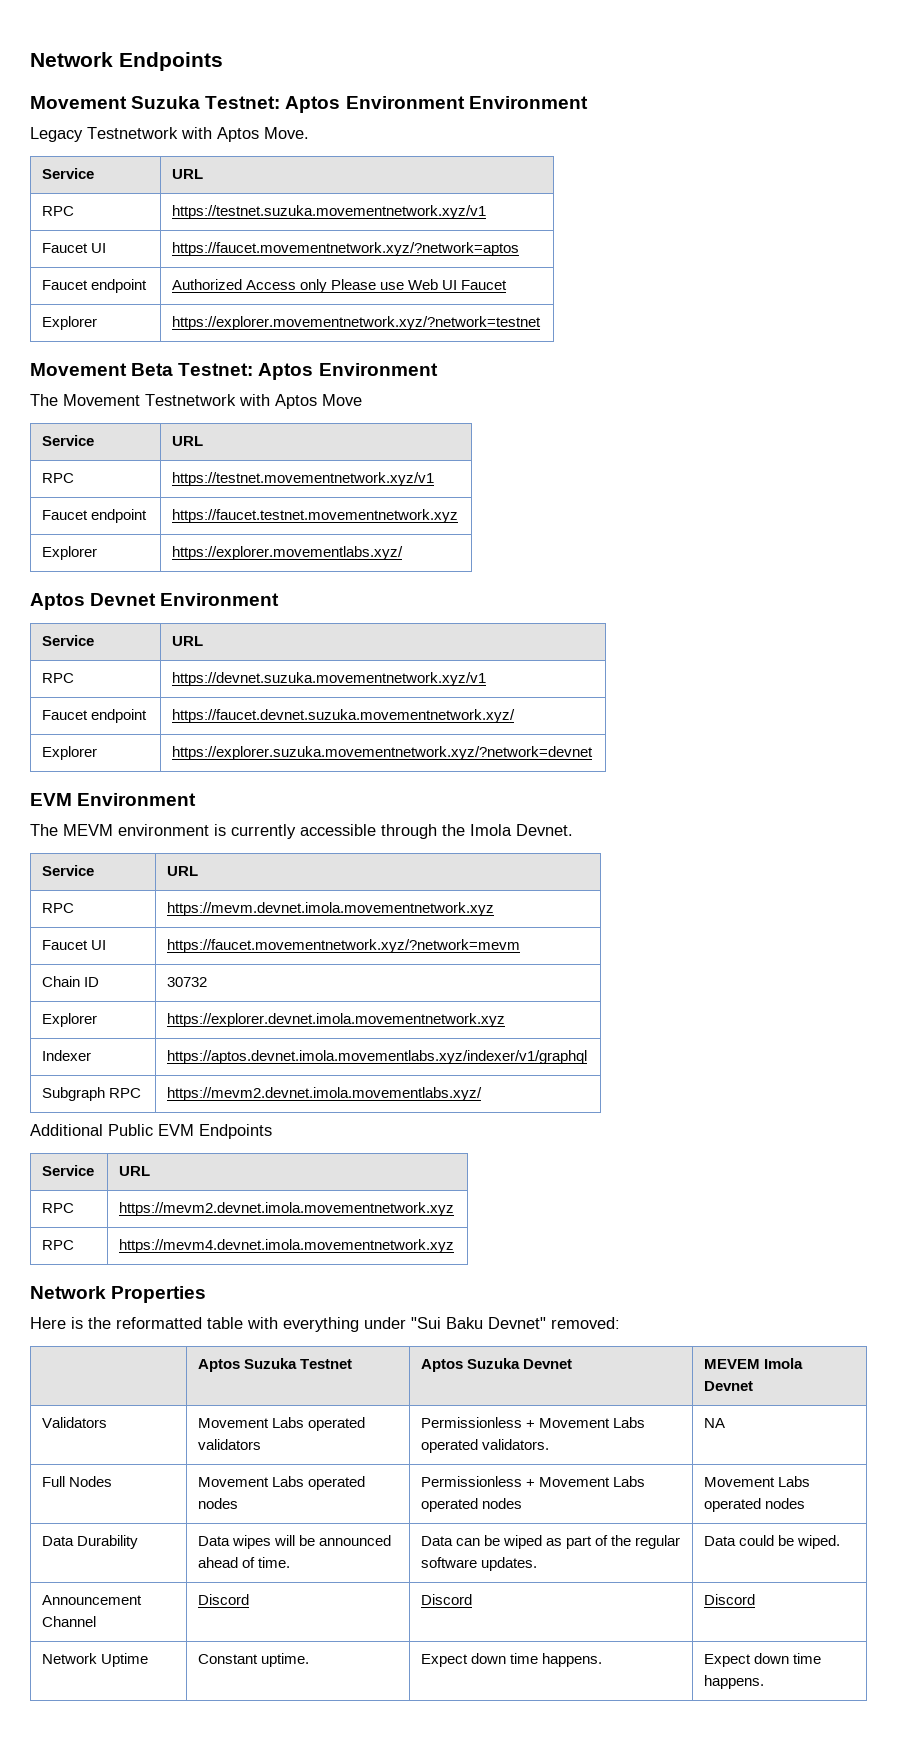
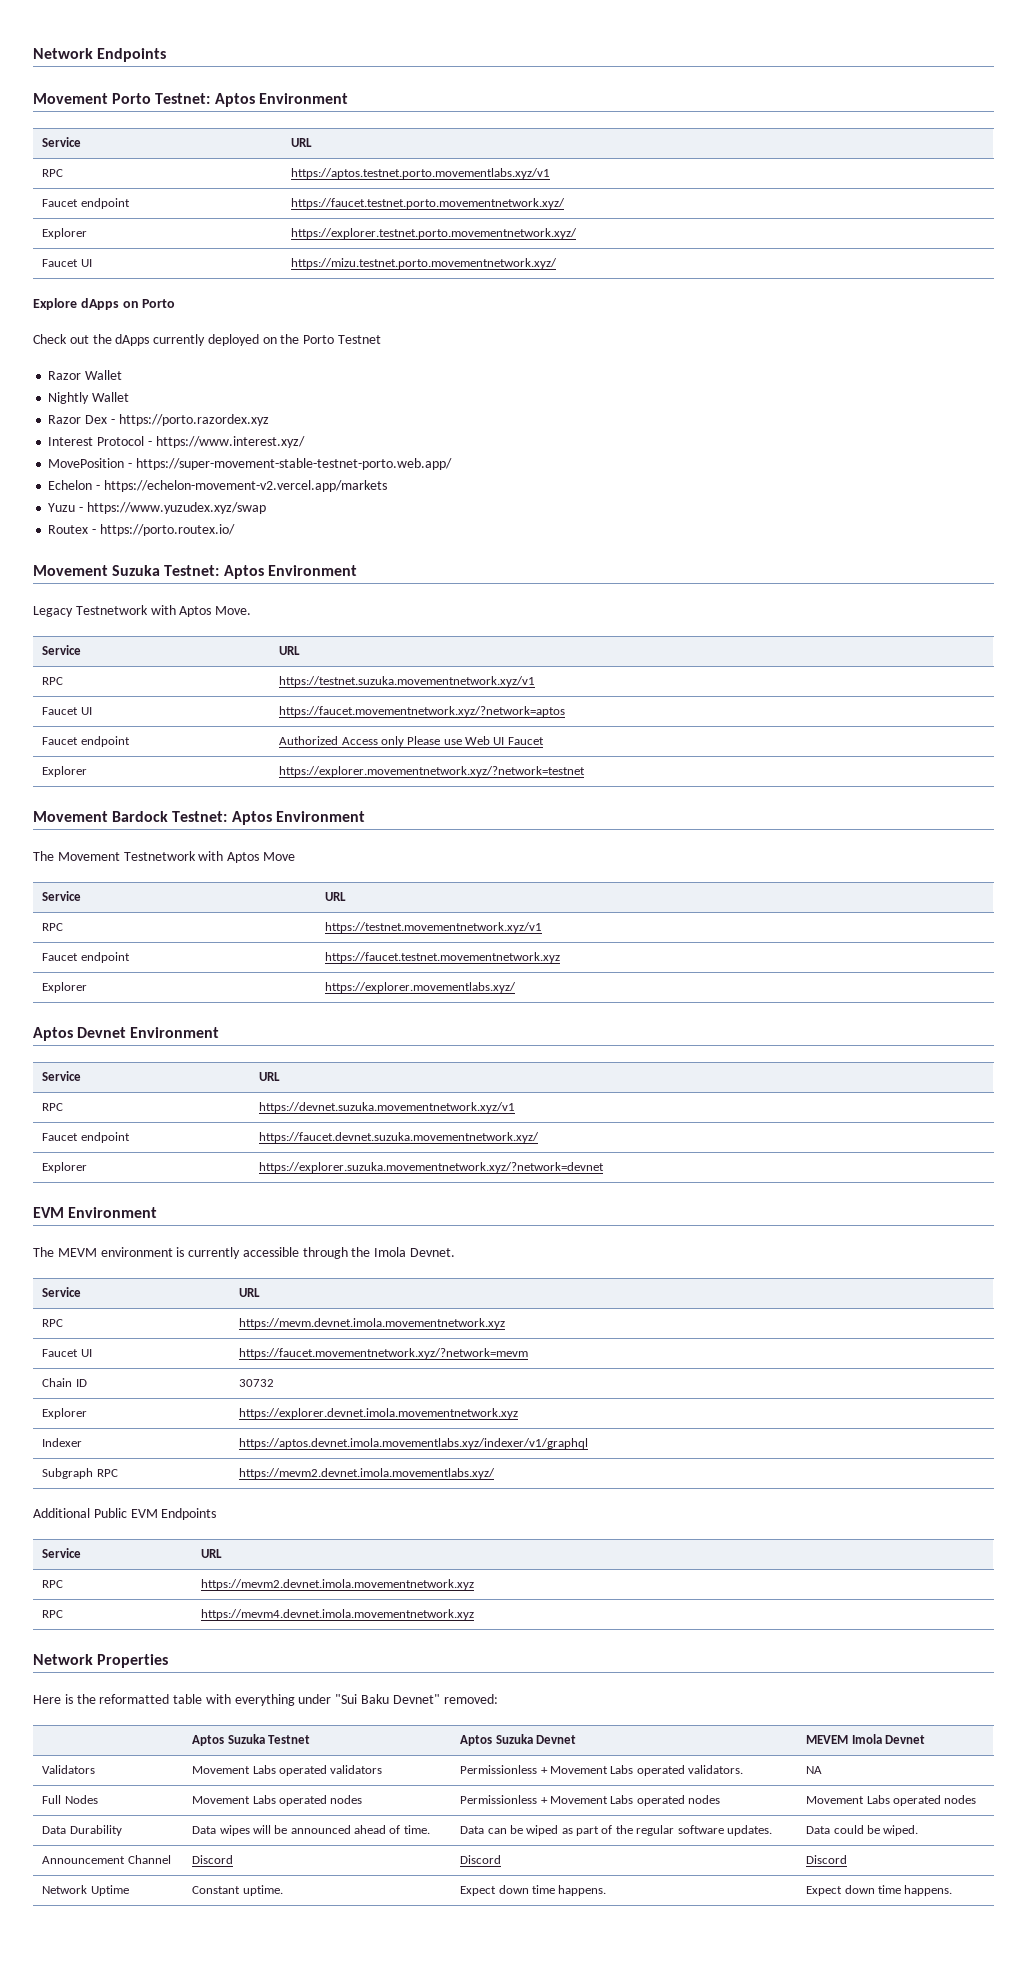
(223, 61) none -> [33,93,348,107] [42,137,82,147] [291,138,313,147] [42,169,64,177] [291,168,551,179] [42,198,130,209] [291,198,566,209] [42,228,88,239] [291,228,578,239] [42,259,92,267] [291,258,558,269] [33,298,176,310] [33,334,382,346] [48,370,123,380] [48,392,130,404] [48,414,269,426] [48,436,305,448] [48,458,452,470] [48,480,387,492] [48,502,266,514] [48,524,235,536] // Movement Porto Testnet: Aptos Environment // Service | URL // RPC | https://aptos.testnet.porto.movementlabs.xyz/v1 // Faucet endpoint | https://faucet.testnet.porto.movementnetwork.xyz/ // Explorer | https://explorer.testnet.porto.movementnetwork.xyz/ // Faucet UI | https://mizu.testnet.porto.movementnetwork.xyz/ // Explore dApps on Porto // Check out the dApps currently deployed on the Porto Testnet // Razor Wallet // Nightly Wallet // Razor Dex - https://porto.razordex.xyz // Interest Protocol - https://www.interest.xyz/ // MovePosition - https://super-movement-stable-testnet-porto.web.app/ // Echelon - https://echelon-movement-v2.vercel.app/markets // Yuzu - https://www.yuzudex.xyz/swap // Routex - https://porto.routex.io/
[468,96,588,109] Environment -> (357, 570) none
[131,363,174,376] Beta -> [112,811,169,822] Bardock

